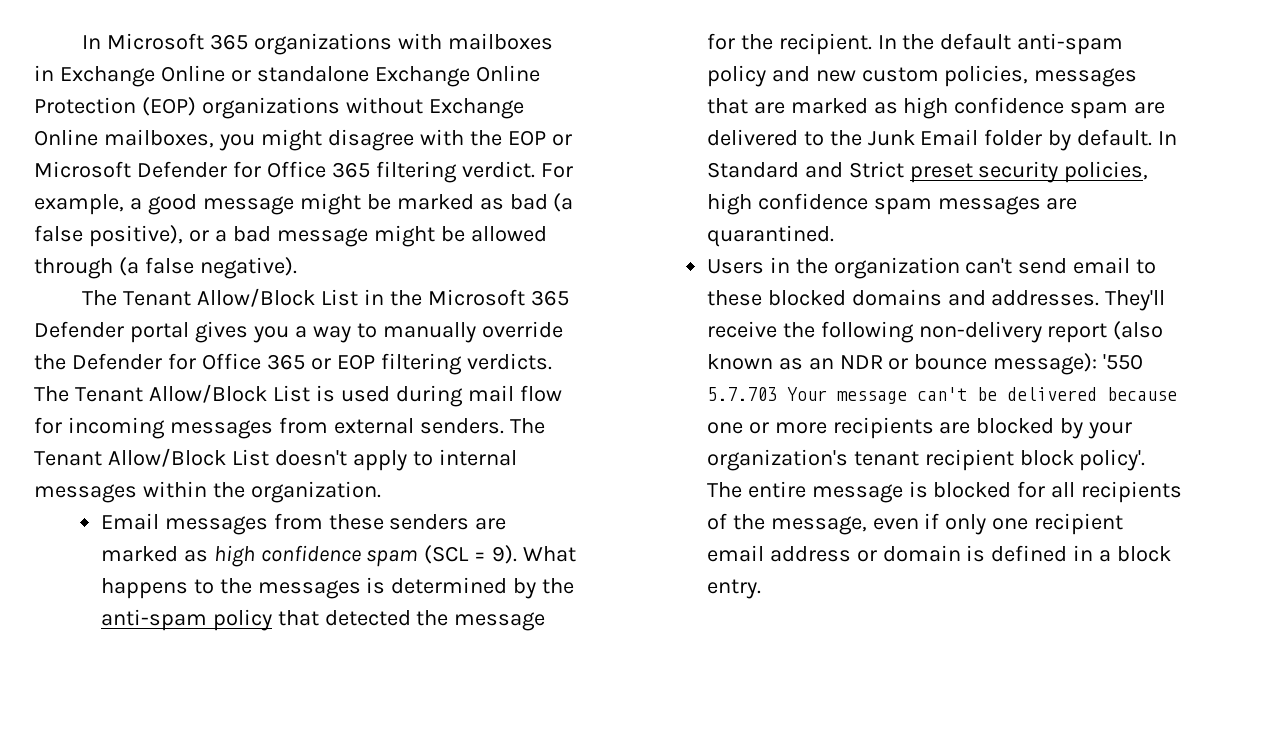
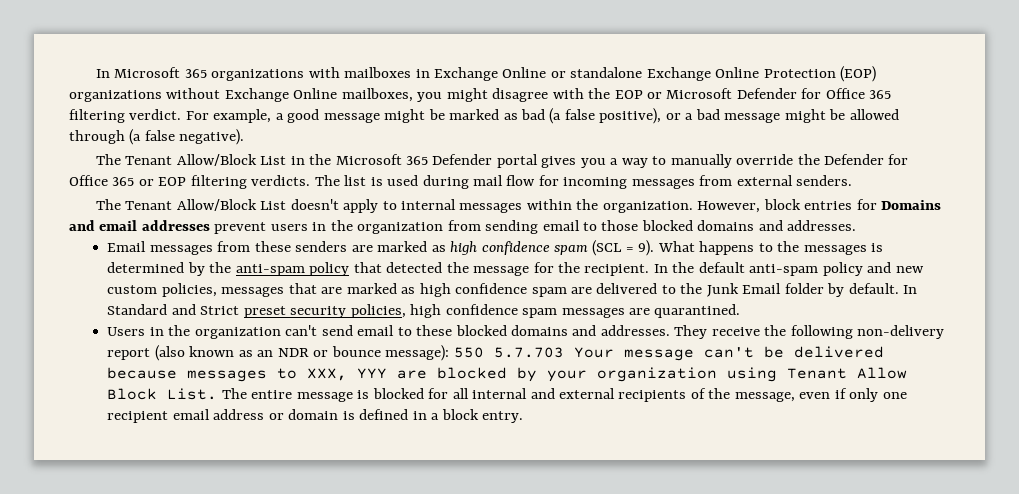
[74,384,310,403] Tenant Allow/Block List -> [344,175,367,186] list
(504, 426) none -> (853, 180) //
(381, 492) none -> [697,199,942,213] [69,220,857,234] However, block entries for Domains and email addresses prevent users in the organization from sending email to those blocked domains and addresses.
[1105,290,1166,311] They'll -> [674,325,708,339] They
[1103,354,1144,370] '550 -> [453,347,484,358] 550
[706,417,1133,439] [706,449,1146,471] one or more recipients are blocked by your organization's tenant recipient block policy'. -> [187,367,908,382] [107,388,218,400] messages to XXX, YYY are blocked by your organization using Tenant Allow Block List.
(1076, 490) none -> [472,388,615,399] internal and external

